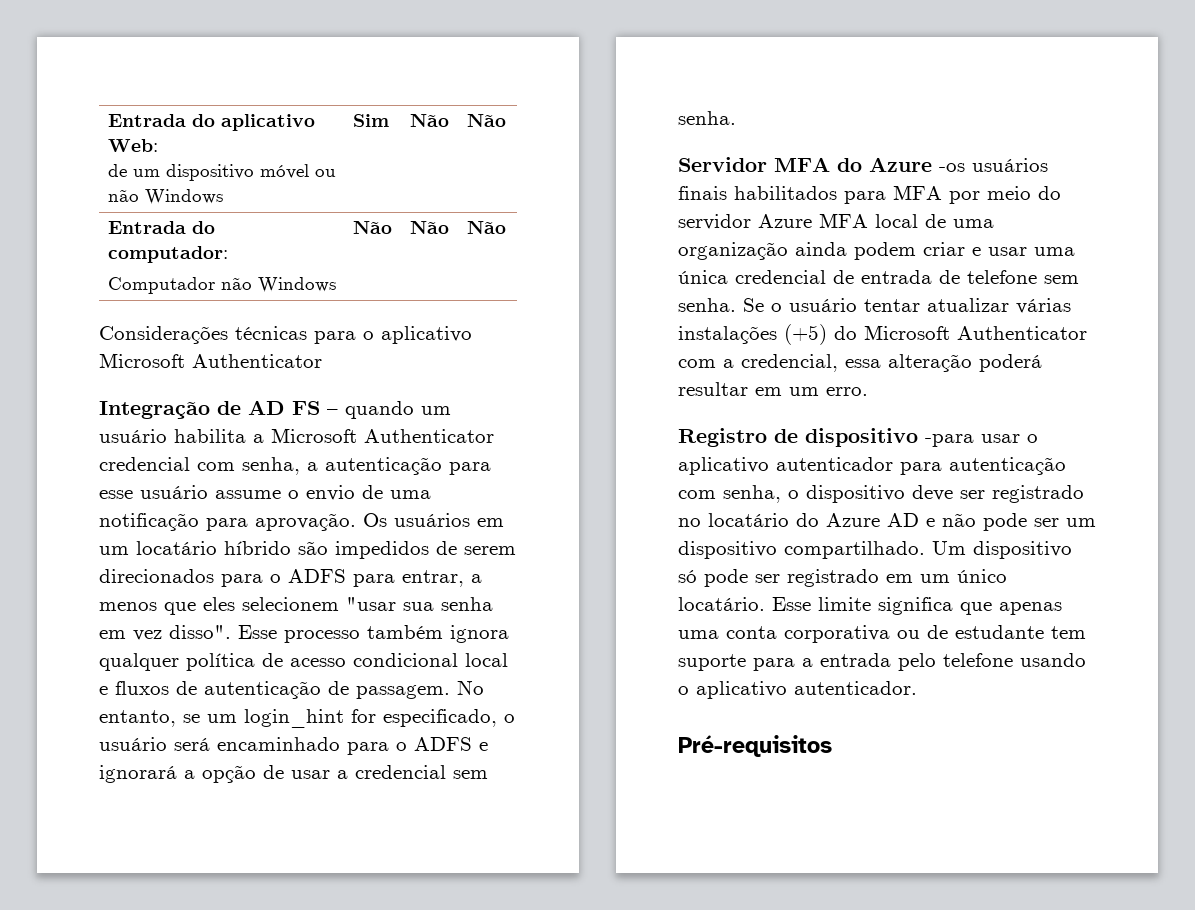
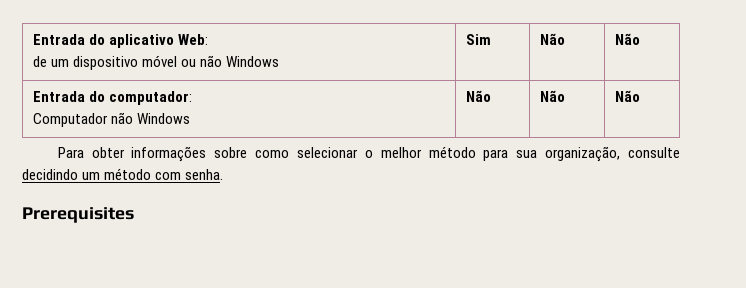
[99,326,472,344] [99,353,322,368] [99,400,451,419] [99,428,494,443] [99,457,491,475] [99,485,431,501] [99,513,504,531] [99,541,516,559] [99,569,482,587] [99,597,493,615] [99,625,509,643] [99,653,508,671] [99,680,484,699] [99,709,515,728] [99,737,488,755] [99,765,488,783] [678,111,736,125] [678,157,1048,172] [678,185,1061,204] [678,213,994,230] [678,242,1075,260] [678,270,1079,284] [678,298,1071,314] [678,324,1087,345] [678,354,1042,372] [678,382,868,396] [678,428,1038,447] [678,457,1066,475] [678,485,1084,503] [678,513,1096,531] [678,541,1072,559] [678,569,1007,587] [678,597,1062,615] [678,625,1086,643] [678,653,1086,671] [678,681,917,699] [678,735,832,757] Considerações técnicas para o aplicativo Microsoft Authenticator // Integração de AD FS – quando um usuário habilita a Microsoft Authenticator credencial com senha, a autenticação para esse usuário assume o envio de uma notificação para aprovação. Os usuários em um locatário híbrido são impedidos de serem direcionados para o ADFS para entrar, a menos que eles selecionem "usar sua senha em vez disso". Esse processo também ignora qualquer política de acesso condicional local e fluxos de autenticação de passagem. No entanto, se um login_hint for especificado, o usuário será encaminhado para o ADFS e ignorará a opção de usar a credencial sem senha. // Servidor MFA do Azure -os usuários finais habilitados para MFA por meio do servidor Azure MFA local de uma organização ainda podem criar e usar uma única credencial de entrada de telefone sem senha. Se o usuário tentar atualizar várias instalações (+5) do Microsoft Authenticator com a credencial, essa alteração poderá resultar em um erro. // Registro de dispositivo -para usar o aplicativo autenticador para autenticação com senha, o dispositivo deve ser registrado no locatário do Azure AD e não pode ser um dispositivo compartilhado. Um dispositivo só pode ser registrado em um único locatário. Esse limite significa que apenas uma conta corporativa ou de estudante tem suporte para a entrada pelo telefone usando o aplicativo autenticador. // Pré-requisitos -> [57,146,680,162] [22,168,224,180] [22,207,134,223] Para obter informações sobre como selecionar o melhor método para sua organização, consulte decidindo um método com senha. // Prerequisites

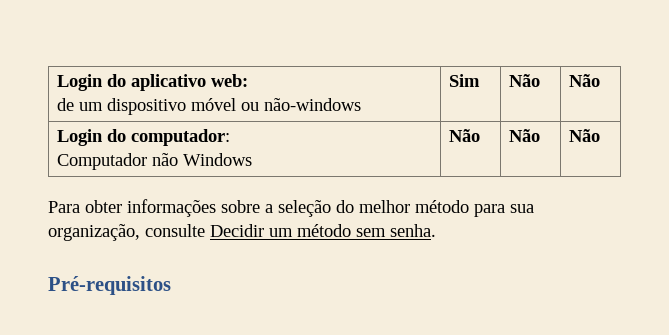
[32,34,85,45] Entrada -> [57,74,104,91] Login
[177,34,208,45] Web: -> [211,74,249,87] web:
[199,55,280,67] não Windows -> [264,98,362,111] não-windows
[32,91,85,102] Entrada -> [57,129,104,146] Login
[255,147,373,158] como selecionar o -> [265,200,354,217] a seleção do
[22,169,78,180] decidindo -> [210,224,264,237] Decidir
[155,172,182,180] com -> [356,228,386,237] sem
[22,207,134,223] Prerequisites -> [48,276,171,295] Pré-requisitos

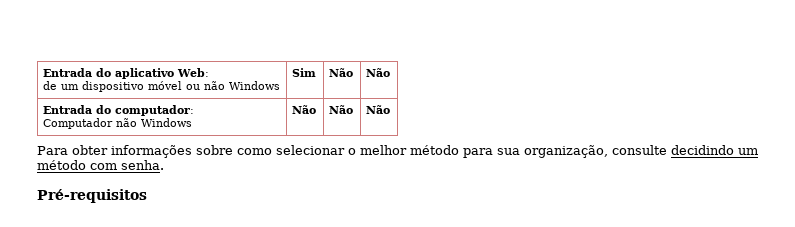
[57,74,104,91] Login -> [43,68,93,77] Entrada
[211,74,249,87] web: -> [177,68,210,77] Web:
[264,98,362,111] não-windows -> [204,81,281,90] não Windows
[57,129,104,146] Login -> [43,105,93,114] Entrada
[265,200,354,217] a seleção do -> [237,145,356,155] como selecionar o
[210,224,264,237] Decidir -> [671,145,734,155] decidindo
[356,228,386,237] sem -> [90,163,117,170] com

